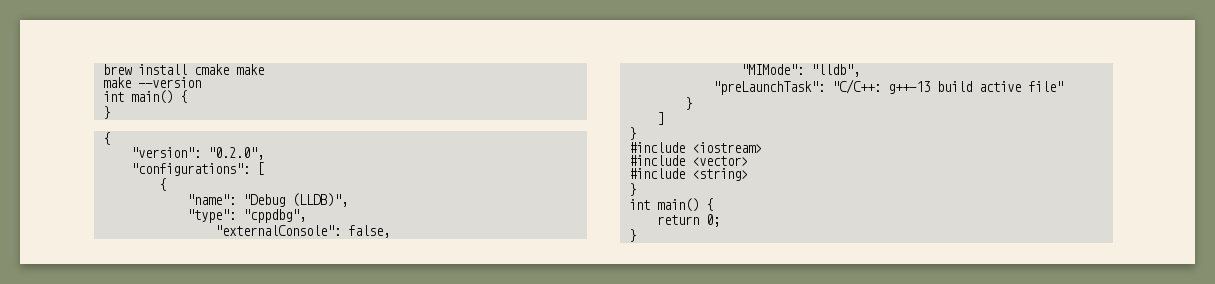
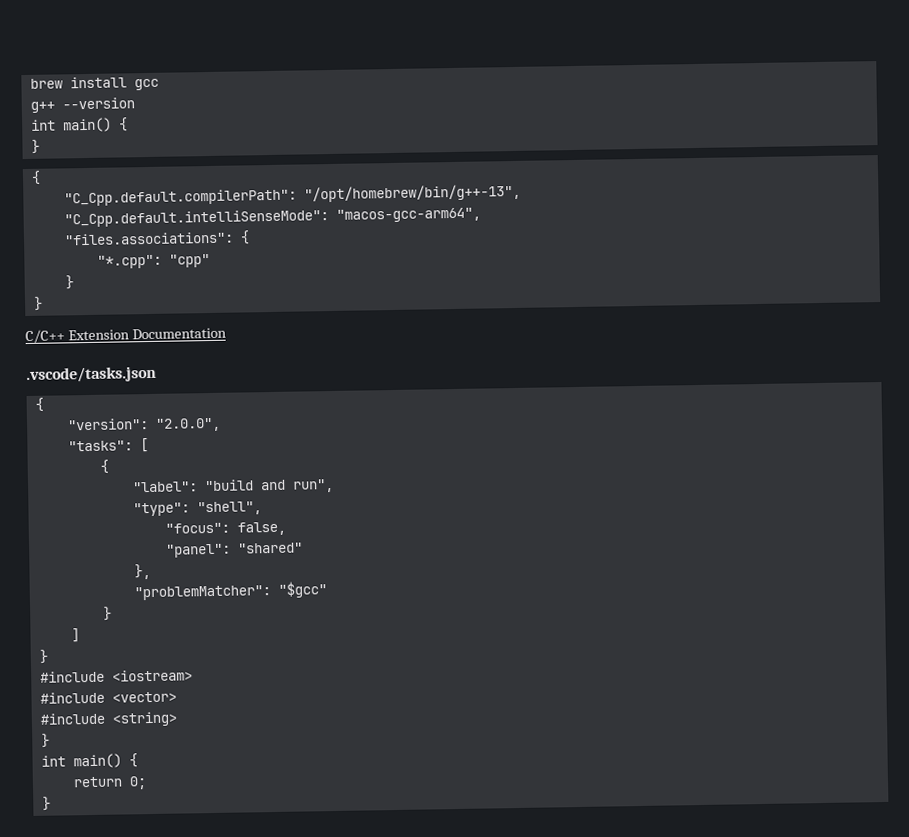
[194,64,265,75] [103,77,132,88] cmake make // make -> [133,78,159,91] [29,101,55,113] gcc // g++
(111, 138) none -> [63,183,521,207] [63,207,481,228] [63,230,250,246] [96,254,210,269] [64,275,74,290] [32,296,43,311] [25,327,227,344] [26,365,157,384] [34,397,44,412] // "C_Cpp.default.compilerPath": "/opt/homebrew/bin/g++-13", // "C_Cpp.default.intelliSenseMode": "macos-gcc-arm64", // "files.associations": { // "*.cpp": "cpp" // } // } // C/C++ Extension Documentation // .vscode/tasks.json // {
[208,147,265,160] [131,163,251,176] "0.2.0", // "configurations": -> [154,417,221,432] [67,440,133,452] "2.0.0", // "tasks":
[187,193,349,207] "name": "Debug (LLDB)", -> [132,479,334,493] "label": "build and run",
[243,209,307,223] [215,225,342,236] "cppdbg", // "externalConsole": -> [196,501,262,516] [164,522,230,534] "shell", // "focus":
[741,64,861,77] [713,79,1064,95] "MIMode": "lldb", // "preLaunchTask": "C/C++: g++-13 build active file" -> [165,542,303,558] [133,564,151,580] [133,581,327,601] "panel": "shared" // }, // "problemMatcher": "$gcc"

